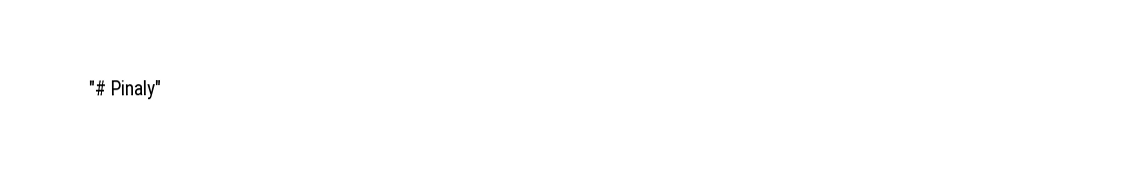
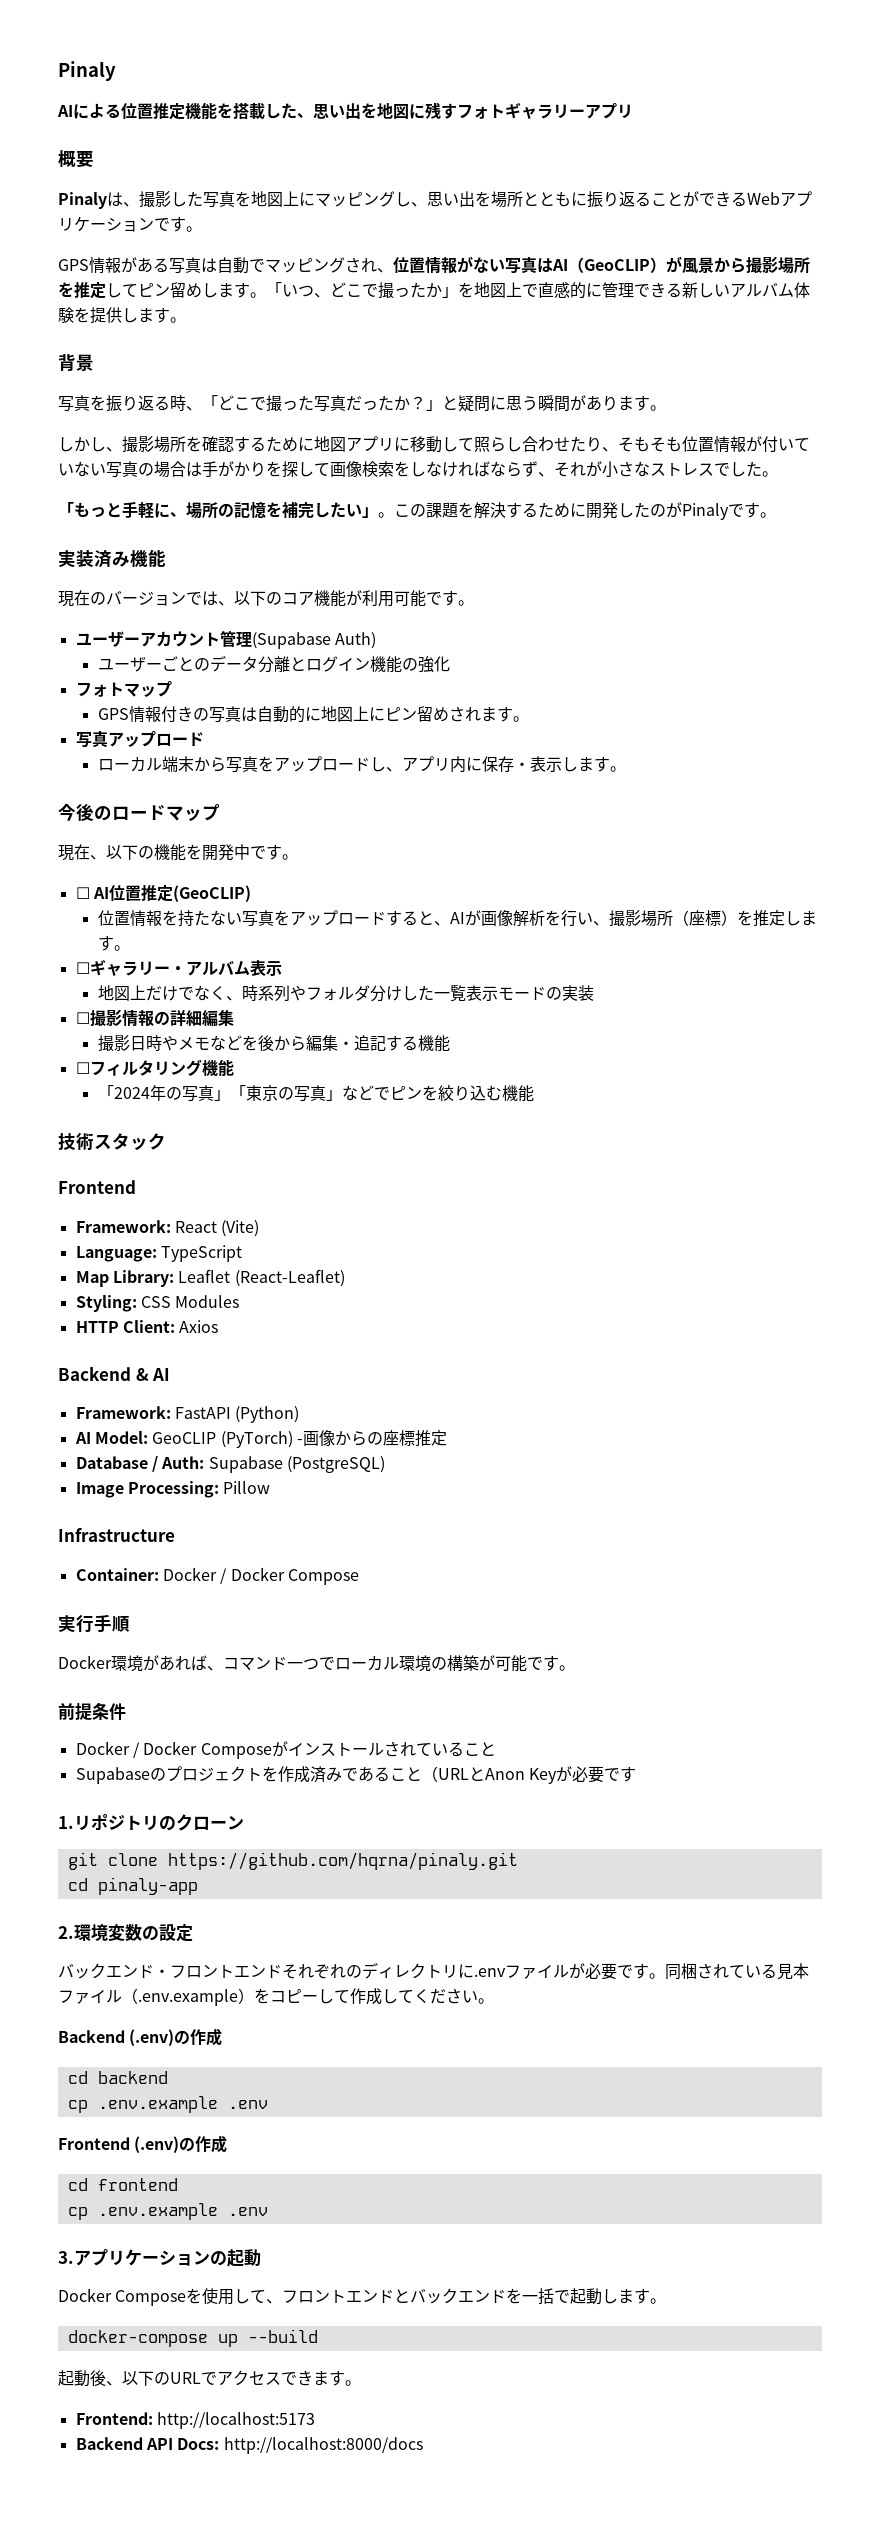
[88,80,163,100] "# Pinaly" -> [58,61,116,81] [57,102,633,120] [58,150,94,168] [58,191,812,209] [58,216,202,232] [58,256,810,274] [58,282,810,299] [58,307,186,324] [58,354,94,372] [58,395,666,412] [58,436,810,453] [58,461,778,478] [58,501,776,520] [58,549,166,568] [58,590,474,607] [75,630,376,649] [97,655,450,673] [75,681,172,697] [97,706,529,723] [75,731,204,748] [97,756,626,773] [58,803,220,822] [58,844,298,861] [75,885,251,902] [97,910,817,927] [97,935,130,951] [75,960,282,976] [97,985,594,1002] [75,1009,234,1027] [97,1035,450,1052] [75,1059,234,1076] [97,1085,534,1102] [58,1132,166,1150] [58,1180,136,1194] [75,1220,260,1237] [75,1245,242,1262] [75,1269,345,1287] [75,1295,240,1312] [75,1320,219,1333] [58,1366,171,1381] [75,1406,300,1423] [74,1430,447,1448] [75,1456,385,1473] [75,1481,271,1498] [58,1528,175,1542] [75,1567,359,1585] [58,1614,130,1633] [58,1655,575,1672] [58,1702,126,1720] [75,1741,496,1759] [75,1766,636,1784] [58,1813,244,1831] [67,1852,518,1870] [67,1877,198,1895] [58,1924,193,1942] [58,1962,809,1980] [58,1988,494,2006] [58,2028,223,2046] [67,2071,168,2084] [67,2096,268,2113] [58,2135,228,2153] [67,2178,178,2191] [67,2203,268,2220] [58,2249,261,2267] [58,2288,667,2306] [67,2329,318,2347] [58,2370,361,2387] [75,2412,315,2429] [75,2437,423,2454] Pinaly // AIによる位置推定機能を搭載した、思い出を地図に残すフォトギャラリーアプリ // 概要 // Pinalyは、撮影した写真を地図上にマッピングし、思い出を場所とともに振り返ることができるWebアプリケーションです。 // GPS情報がある写真は自動でマッピングされ、位置情報がない写真はAI（GeoCLIP）が風景から撮影場所を推定してピン留めします。「いつ、どこで撮ったか」を地図上で直感的に管理できる新しいアルバム体験を提供します。 // 背景 // 写真を振り返る時、「どこで撮った写真だったか？」と疑問に思う瞬間があります。 // しかし、撮影場所を確認するために地図アプリに移動して照らし合わせたり、そもそも位置情報が付いていない写真の場合は手がかりを探して画像検索をしなければならず、それが小さなストレスでした。 // 「もっと手軽に、場所の記憶を補完したい」。この課題を解決するために開発したのがPinalyです。 // 実装済み機能 // 現在のバージョンでは、以下のコア機能が利用可能です。 // ユーザーアカウント管理(Supabase Auth) // ユーザーごとのデータ分離とログイン機能の強化 // フォトマップ // GPS情報付きの写真は自動的に地図上にピン留めされます。 // 写真アップロード // ローカル端末から写真をアップロードし、アプリ内に保存・表示します。 // 今後のロードマップ // 現在、以下の機能を開発中です。 // ☐ AI位置推定(GeoCLIP) // 位置情報を持たない写真をアップロードすると、AIが画像解析を行い、撮影場所（座標）を推定します。 // ☐ギャラリー・アルバム表示 // 地図上だけでなく、時系列やフォルダ分けした一覧表示モードの実装 // ☐撮影情報の詳細編集 // 撮影日時やメモなどを後から編集・追記する機能 // ☐フィルタリング機能 // 「2024年の写真」「東京の写真」などでピンを絞り込む機能 // 技術スタック // Frontend // Framework: React (Vite) // Language: TypeScript // Map Library: Leaflet (React-Leaflet) // Styling: CSS Modules // HTTP Client: Axios // Backend & AI // Framework: FastAPI (Python) // AI Model: GeoCLIP (PyTorch) -画像からの座標推定 // Database / Auth: Supabase (PostgreSQL) // Image Processing: Pillow // Infrastructure // Container: Docker / Docker Compose // 実行手順 // Docker環境があれば、コマンド一つでローカル環境の構築が可能です。 // 前提条件 // Docker / Docker Composeがインストールされていること // Supabaseのプロジェクトを作成済みであること（URLとAnon Keyが必要です // 1.リポジトリのクローン // git clone https://github.com/hqrna/pinaly.git // cd pinaly-app // 2.環境変数の設定 // バックエンド・フロントエンドそれぞれのディレクトリに.envファイルが必要です。同梱されている見本ファイル（.env.example）をコピーして作成してください。 // Backend (.env)の作成 // cd backend // cp .env.example .env // Frontend (.env)の作成 // cd frontend // cp .env.example .env // 3.アプリケーションの起動 // Docker Composeを使用して、フロントエンドとバックエンドを一括で起動します。 // docker-compose up --build // 起動後、以下のURLでアクセスできます。 // Frontend: http://localhost:5173 // Backend API Docs: http://localhost:8000/docs

